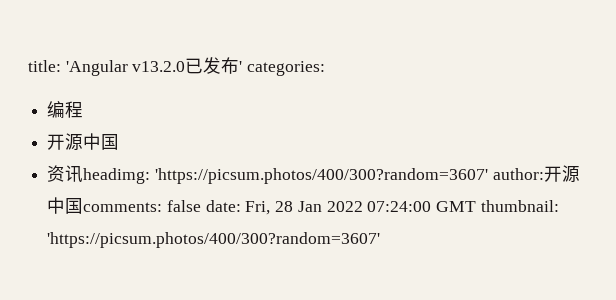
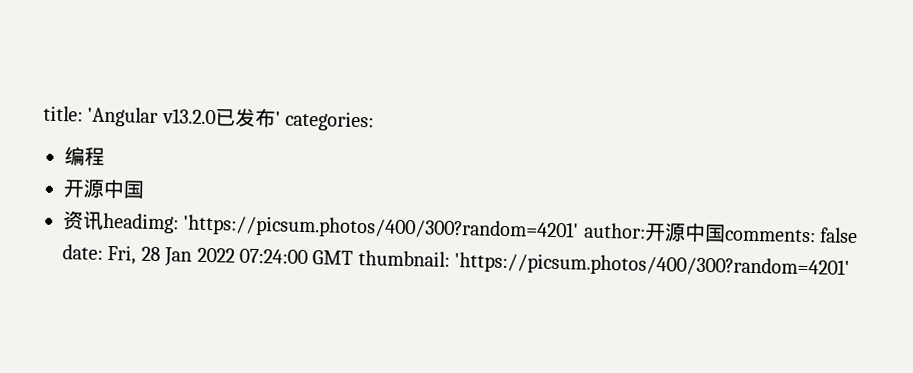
[154,168,488,184] 'https://picsum.photos/400/300?random=3607' -> [183,214,580,242] 'https://picsum.photos/400/300?random=4201'
[47,232,381,248] 'https://picsum.photos/400/300?random=3607' -> [454,251,851,279] 'https://picsum.photos/400/300?random=4201'

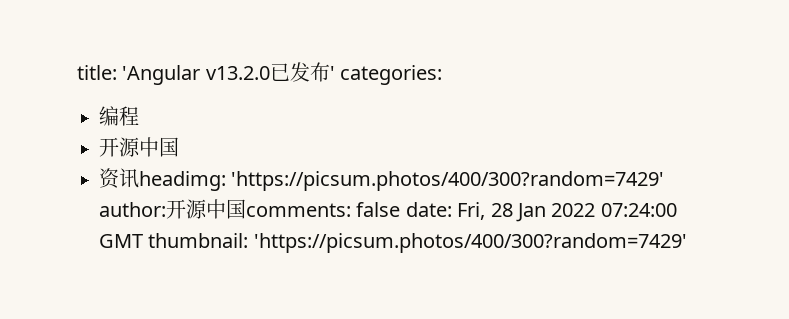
[183,214,580,242] 'https://picsum.photos/400/300?random=4201' -> [231,171,665,191] 'https://picsum.photos/400/300?random=7429'
[454,251,851,279] 'https://picsum.photos/400/300?random=4201' -> [253,233,687,253] 'https://picsum.photos/400/300?random=7429'

